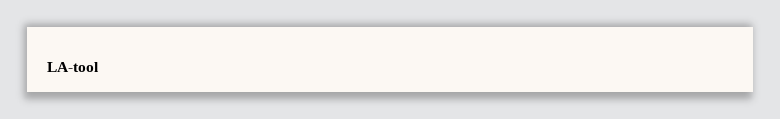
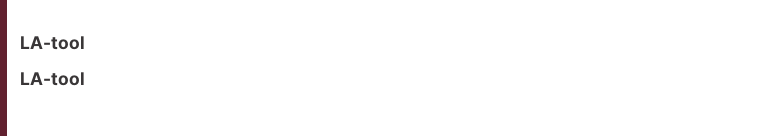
[47,62,99,72] LA-tool -> [20,36,85,50] [20,72,85,86] LA-tool // LA-tool

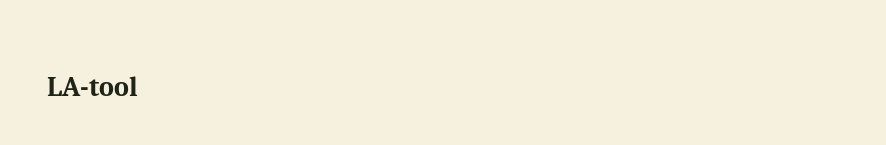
[20,36,85,50] [20,72,85,86] LA-tool // LA-tool -> [47,76,138,96] LA-tool

